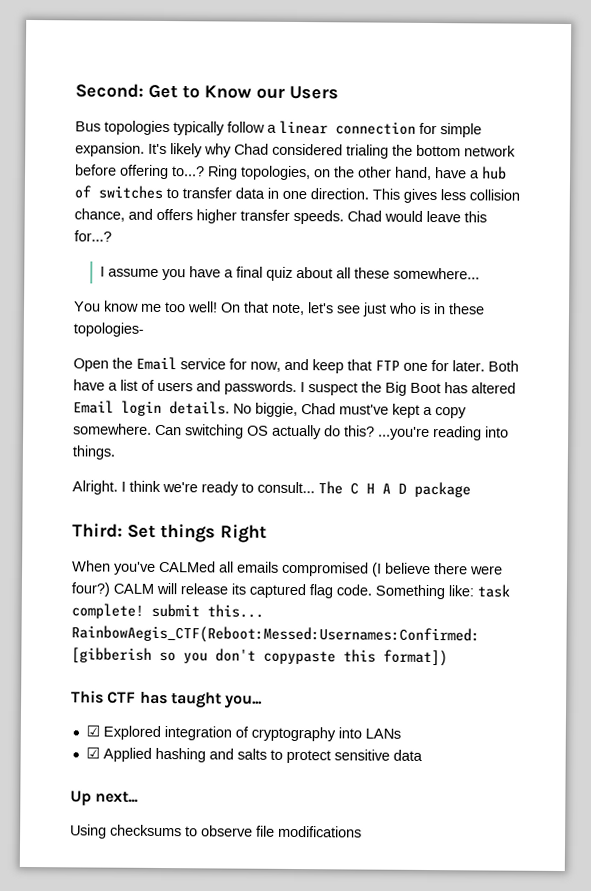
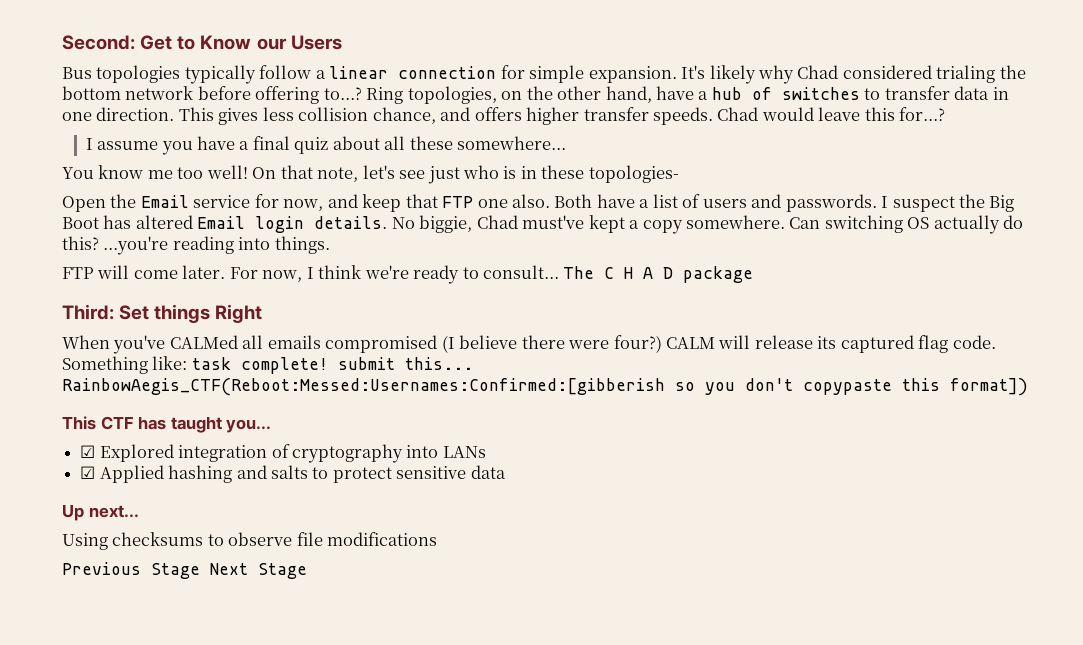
[431,360,485,372] for later. -> [512,194,551,208] also.
[72,480,118,495] Alright. -> [62,265,303,282] FTP will come later. For now,
(362, 831) none -> [62,562,307,579] // Previous Stage Next Stage

